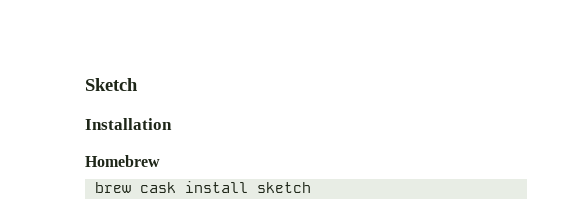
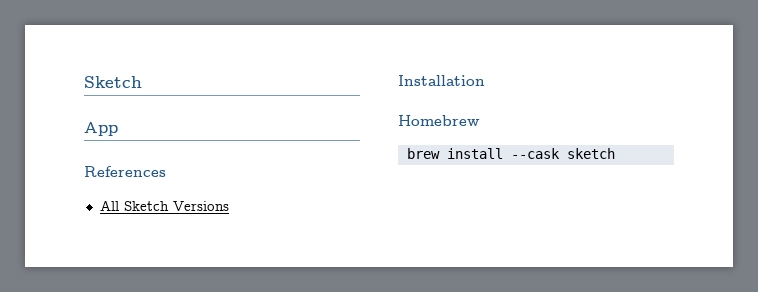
[85,78,138,91] Sketch -> [84,76,142,88] [84,122,118,136] [84,166,166,177] [99,200,229,211] Sketch // App // References // All Sketch Versions
[139,181,248,193] cask install -> [446,148,560,159] install --cask

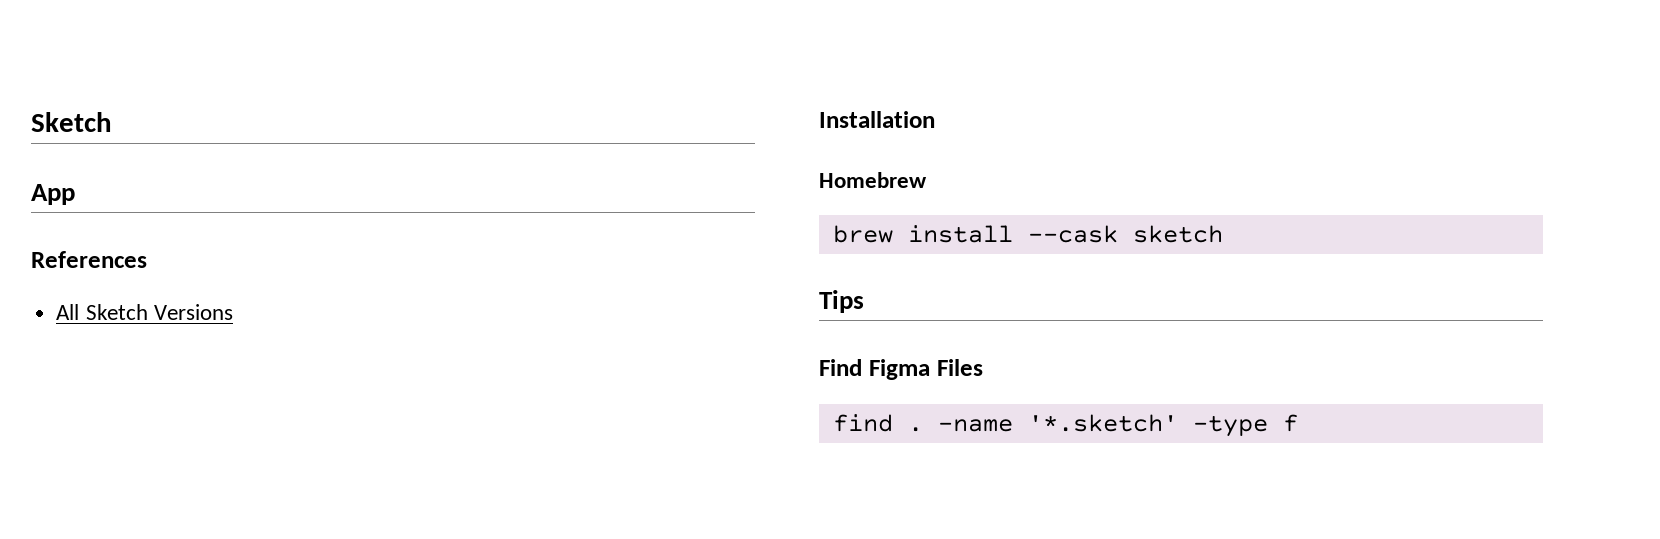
(615, 153) none -> [819,290,864,313] [819,359,983,380] [832,414,1298,437] // Tips // Find Figma Files // find . -name '*.sketch' -type f

